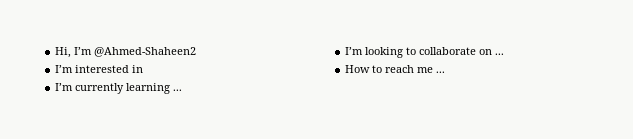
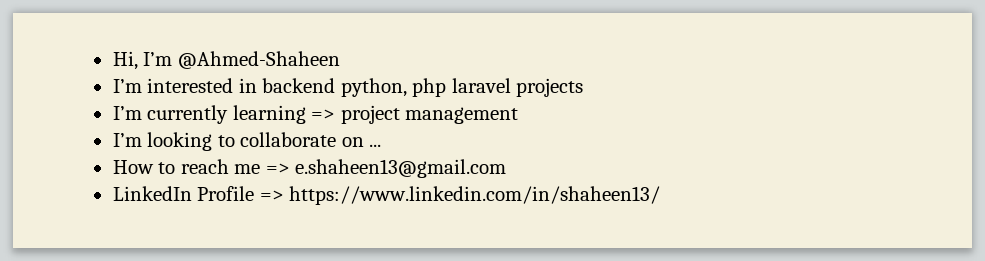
[94,47,197,57] @Ahmed-Shaheen2 -> [177,51,340,69] @Ahmed-Shaheen
(144, 69) none -> [262,78,584,97] backend python, php laravel projects
[173,89,183,91] ... -> [311,105,519,124] => project management
[436,71,446,73] ... -> [265,159,507,178] [112,186,661,205] => e.shaheen13@gmail.com // LinkedIn Profile => https://www.linkedin.com/in/shaheen13/

